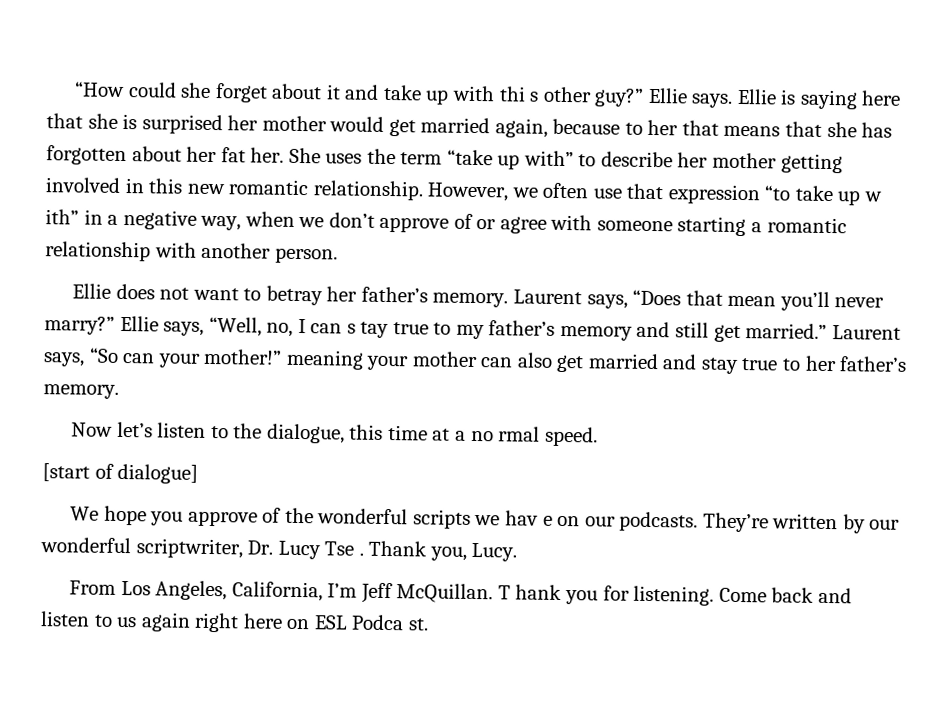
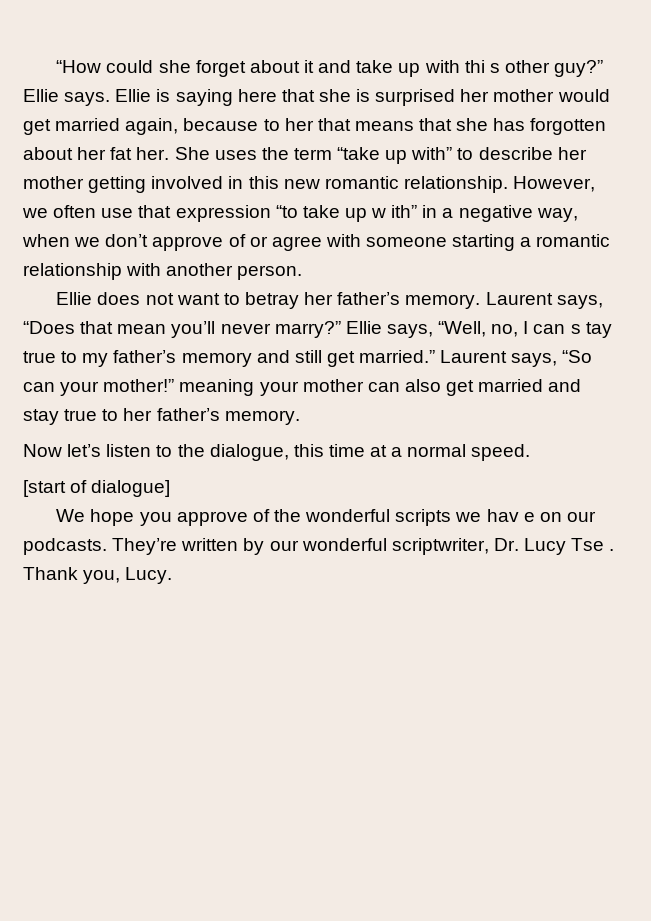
[470,426,541,442] no rmal -> [407,444,467,457] normal
[69,580,852,606] [40,611,429,633] // From Los Angeles, California, I’m Jeff McQuillan. T hank you for listening. Come back and listen to us again right here on ESL Podca st. -> (173, 575) none

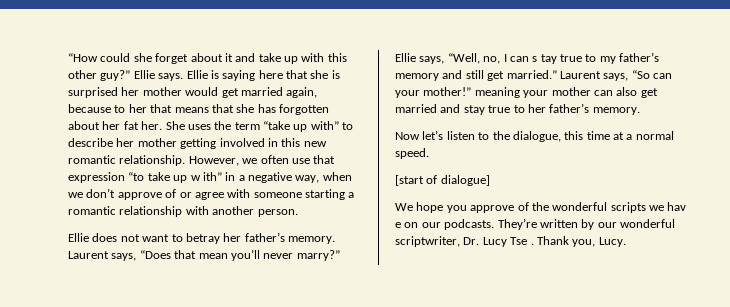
[464,60,500,73] thi s -> [327,53,347,62] this

